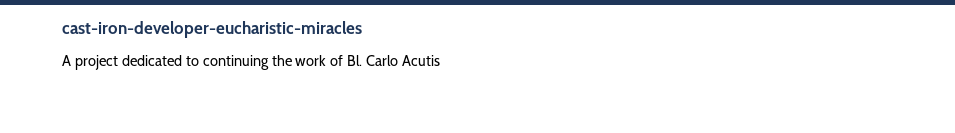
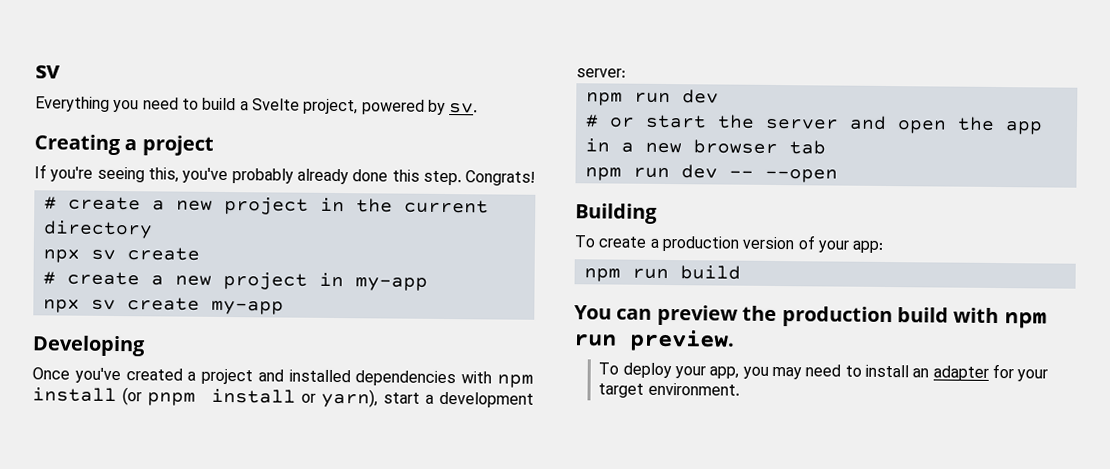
[62,21,362,38] [62,55,441,70] cast-iron-developer-eucharistic-miracles // A project dedicated to continuing the work of Bl. Carlo Acutis -> [35,65,61,79] [35,96,479,115] [34,134,214,156] [34,164,536,186] [43,196,489,215] [42,220,153,239] [42,247,200,263] [42,271,428,291] [42,297,284,315] [32,335,146,357] [32,367,534,388] [32,387,534,408] [576,68,626,78] [585,89,719,106] [584,114,1043,135] [584,138,826,155] [584,164,838,183] [575,203,658,224] [574,235,884,253] [583,265,741,282] [574,304,1047,329] [573,329,735,352] [598,362,1049,382] [598,382,740,398] sv // Everything you need to build a Svelte project, powered by sv. // Creating a project // If you're seeing this, you've probably already done this step. Congrats! // # create a new project in the current directory // npx sv create // # create a new project in my-app // npx sv create my-app // Developing // Once you've created a project and installed dependencies with npm install (or pnpm install or yarn), start a development server: // npm run dev // # or start the server and open the app in a new browser tab // npm run dev -- --open // Building // To create a production version of your app: // npm run build // You can preview the production build with npm run preview. // To deploy your app, you may need to install an adapter for your target environment.

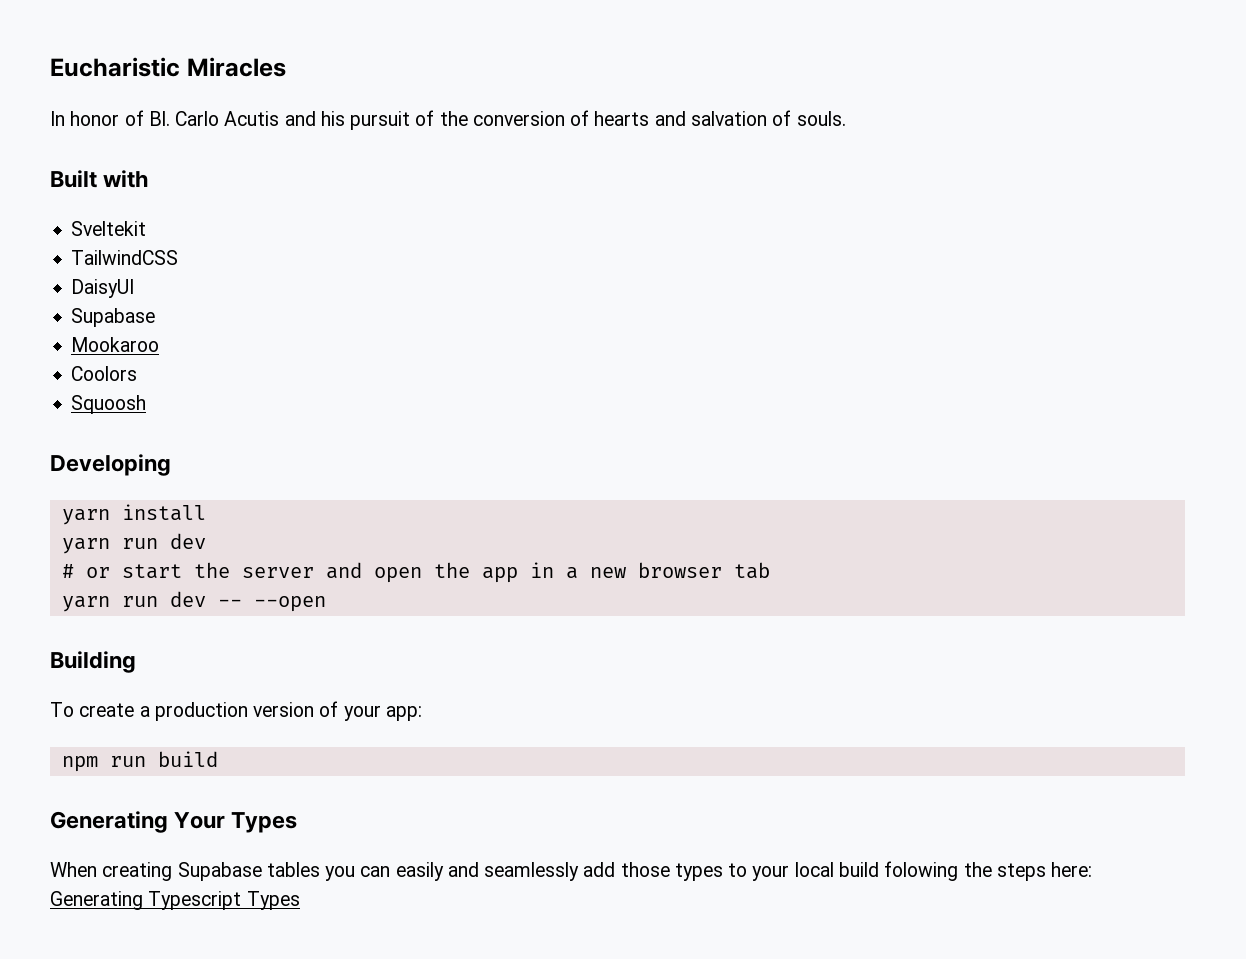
[35,65,61,79] [35,96,479,115] [34,134,214,156] [34,164,536,186] [43,196,489,215] [42,220,153,239] [42,247,200,263] [42,271,428,291] [42,297,284,315] [32,335,146,357] [32,367,534,388] [32,387,534,408] [576,68,626,78] [585,92,623,106] sv // Everything you need to build a Svelte project, powered by sv. // Creating a project // If you're seeing this, you've probably already done this step. Congrats! // # create a new project in the current directory // npx sv create // # create a new project in my-app // npx sv create my-app // Developing // Once you've created a project and installed dependencies with npm install (or pnpm install or yarn), start a development server: // npm -> [50,57,286,77] [50,110,846,130] [50,170,149,188] [71,221,147,236] [71,250,179,265] [71,279,135,298] [71,308,156,327] [71,337,160,352] [71,366,138,381] [71,395,147,414] [50,454,171,476] [61,504,206,525] [61,538,110,554] Eucharistic Miracles // In honor of Bl. Carlo Acutis and his pursuit of the conversion of hearts and salvation of souls. // Built with // Sveltekit // TailwindCSS // DaisyUI // Supabase // Mookaroo // Coolors // Squoosh // Developing // yarn install // yarn
[584,167,622,181] npm -> [61,596,110,612] yarn
[574,304,1047,329] [573,329,735,352] [598,362,1049,382] [598,382,740,398] You can preview the production build with npm run preview. // To deploy your app, you may need to install an adapter for your target environment. -> [50,811,298,833] [50,861,1093,881] [50,891,300,910] Generating Your Types // When creating Supabase tables you can easily and seamlessly add those types to your local build folowing the steps here: Generating Typescript Types

